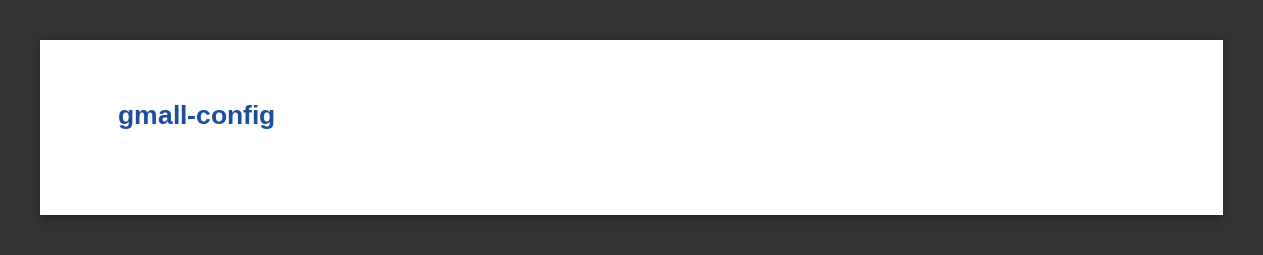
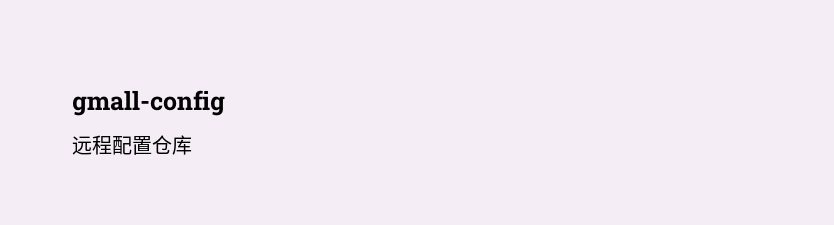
(275, 117) none -> [72,135,192,155] // 远程配置仓库

